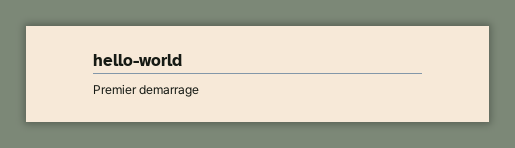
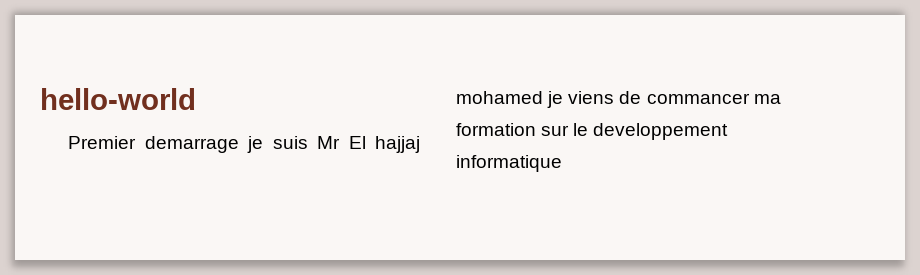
(200, 91) none -> [247,136,420,153] [456,91,781,108] [456,123,729,140] [456,155,562,172] je suis Mr El hajjaj mohamed je viens de commancer ma formation sur le developpement informatique

